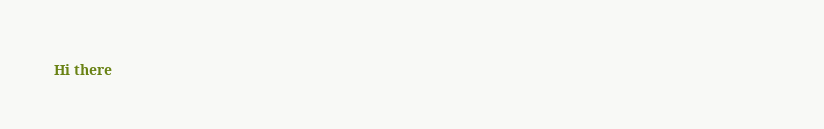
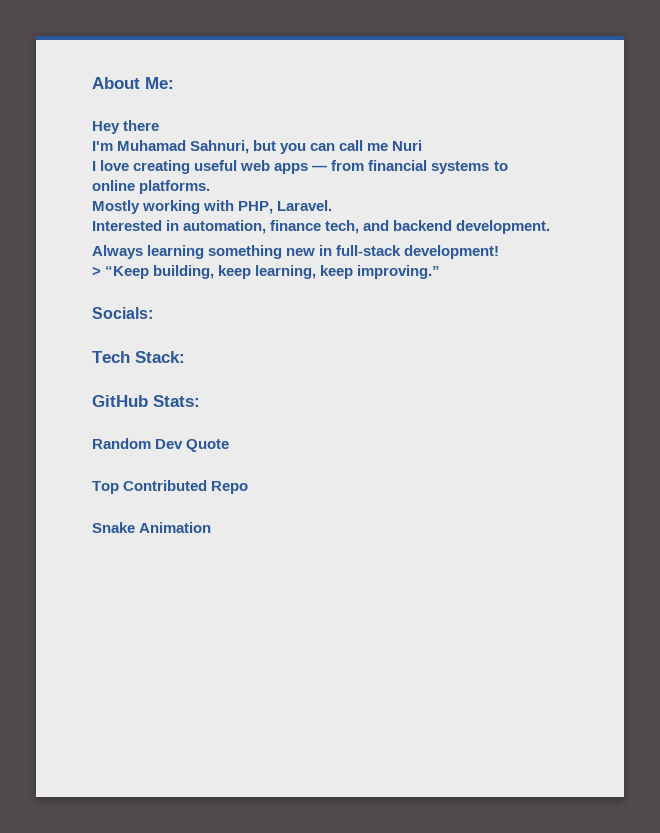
[54,64,112,75] Hi there -> [92,77,174,89] [92,120,160,134] [92,140,423,154] [92,160,508,174] [92,180,211,194] [92,200,333,214] [92,220,551,234] [92,245,500,259] [92,265,441,279] [92,307,153,319] [92,351,185,363] [92,395,200,407] [92,438,230,452] [92,480,249,494] [92,522,212,533] About Me: // Hey there // I'm Muhamad Sahnuri, but you can call me Nuri // I love creating useful web apps — from financial systems to online platforms. // Mostly working with PHP, Laravel. // Interested in automation, finance tech, and backend development. // Always learning something new in full-stack development! // > “Keep building, keep learning, keep improving.” // Socials: // Tech Stack: // GitHub Stats: // Random Dev Quote // Top Contributed Repo // Snake Animation

